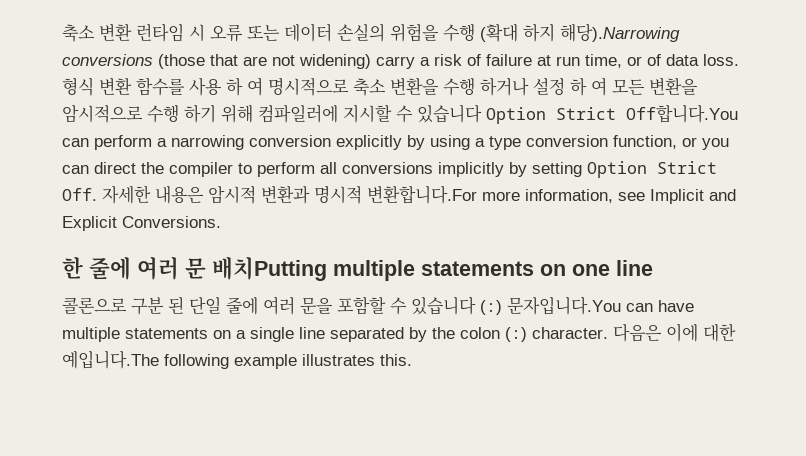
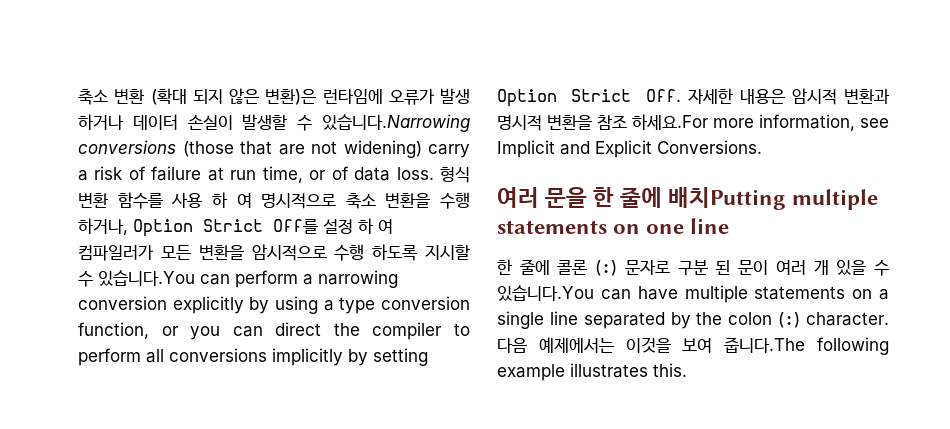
[136,23,680,42] 런타임 시 오류 또는 데이터 손실의 위험을 수행 (확대 하지 해당).Narrowing -> [150,88,470,105] [78,114,470,132] (확대 되지 않은 변환)은 런타임에 오류가 발생 하거나 데이터 손실이 발생할 수 있습니다.Narrowing
[480,77,529,96] 하거나 -> [78,218,318,237] 하거나, Option Strict Off를
(607, 86) none -> [78,245,154,261] 컴파일러가
[184,104,738,124] 하기 위해 컴파일러에 지시할 수 있습니다 Option Strict Off합니다.You -> [372,244,470,261] [78,270,195,287] 하도록 지시할 수 있습니다.You
[367,185,477,204] 변환합니다.For -> [547,114,709,130] 변환을 참조 하세요.For
[62,257,206,280] 한 줄에 여러 문 -> [497,187,663,208] 여러 문을 한 줄에
[62,296,621,315] 콜론으로 구분 된 단일 줄에 여러 문을 포함할 수 있습니다 (:) 문자입니다.You -> [497,259,889,276] [497,285,594,301] 한 줄에 콜론 (:) 문자로 구분 된 문이 여러 개 있을 수 있습니다.You
[613,323,736,342] [62,351,159,369] 다음은 이에 대한 예입니다.The -> [497,337,806,353] 다음 예제에서는 이것을 보여 줍니다.The

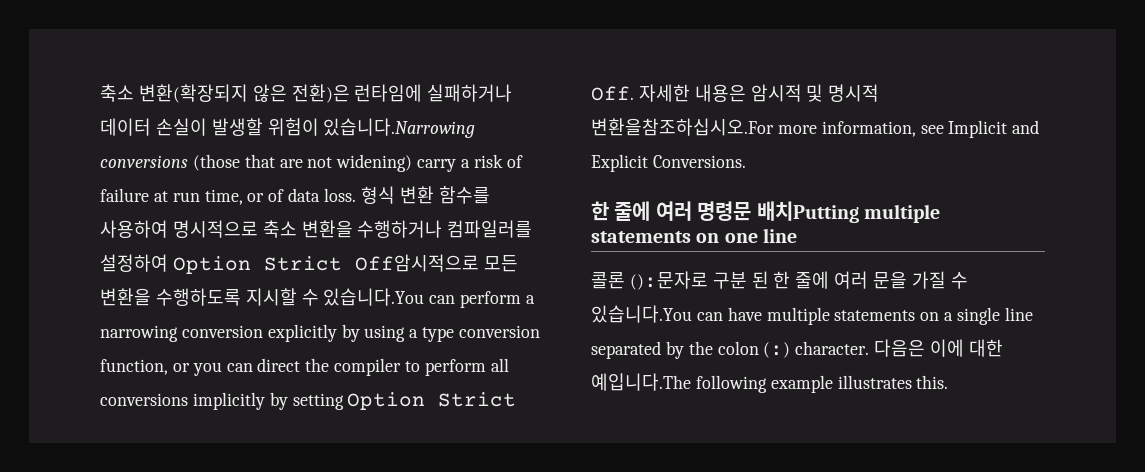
[78,88,470,105] [78,114,124,130] 축소 변환 (확대 되지 않은 변환)은 런타임에 오류가 발생 하거나 -> [100,84,513,103] 축소 변환(확장되지 않은 전환)은 런타임에 실패하거나
[297,115,313,131] 수 -> [267,118,319,136] 위험이
[171,192,470,209] [78,218,393,237] [78,244,418,261] 사용 하 여 명시적으로 축소 변환을 수행 하거나, Option Strict Off를 설정 하 여 컴파일러가 모든 변환을 암시적으로 수행 하도록 -> [100,220,533,238] [100,254,518,274] [100,288,241,306] 사용하여 명시적으로 축소 변환을 수행하거나 컴파일러를 설정하여 Option Strict Off암시적으로 모든 변환을 수행하도록
[844,88,890,104] [497,114,709,131] 변환과 명시적 변환을 참조 하세요.For -> [806,84,880,102] [591,118,774,136] 및 명시적 변환을참조하십시오.For
[497,187,663,208] 여러 문을 한 줄에 -> [591,201,752,221] 한 줄에 여러 명령문
[497,259,867,276] 한 줄에 콜론 (:) 문자로 구분 된 문이 여러 개 있을 -> [591,271,946,290] 콜론 ():문자로 구분 된 한 줄에 여러 문을 가질
[497,337,806,353] 다음 예제에서는 이것을 보여 줍니다.The -> [874,339,1003,357] [591,373,691,391] 다음은 이에 대한 예입니다.The

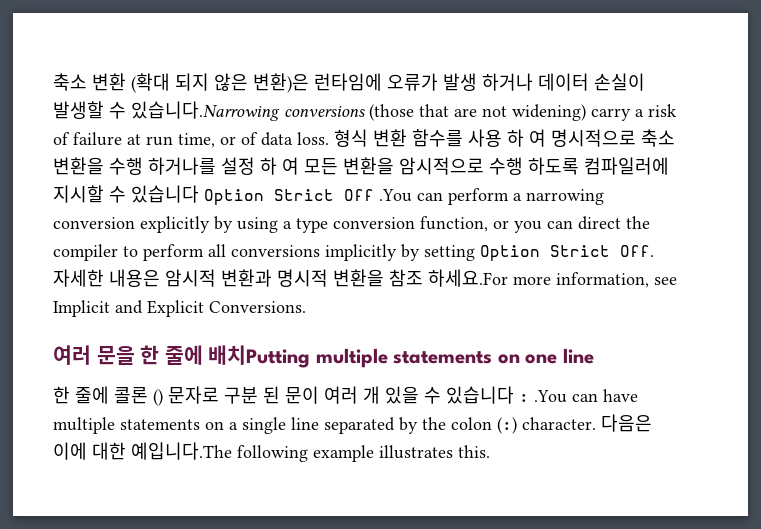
[100,84,513,103] 축소 변환(확장되지 않은 전환)은 런타임에 실패하거나 -> [53,73,533,93] 축소 변환 (확대 되지 않은 변환)은 런타임에 오류가 발생 하거나
[267,118,319,136] 위험이 -> [109,102,126,119] 수
[100,220,533,238] [100,254,518,274] [100,288,425,306] 사용하여 명시적으로 축소 변환을 수행하거나 컴파일러를 설정하여 Option Strict Off암시적으로 모든 변환을 수행하도록 지시할 수 있습니다.You -> [468,129,675,147] [53,157,669,175] [53,185,412,205] 사용 하 여 명시적으로 축소 변환을 수행 하거나를 설정 하 여 모든 변환을 암시적으로 수행 하도록 컴파일러에 지시할 수 있습니다 Option Strict Off .You
[806,84,880,102] [591,118,774,136] 및 명시적 변환을참조하십시오.For -> [221,269,508,287] 변환과 명시적 변환을 참조 하세요.For
[591,201,752,221] 한 줄에 여러 명령문 -> [53,345,203,365] 여러 문을 한 줄에
[591,271,968,290] [591,305,692,323] 콜론 ():문자로 구분 된 한 줄에 여러 문을 가질 수 있습니다.You -> [53,386,567,406] 한 줄에 콜론 () 문자로 구분 된 문이 여러 개 있을 수 있습니다 : .You

